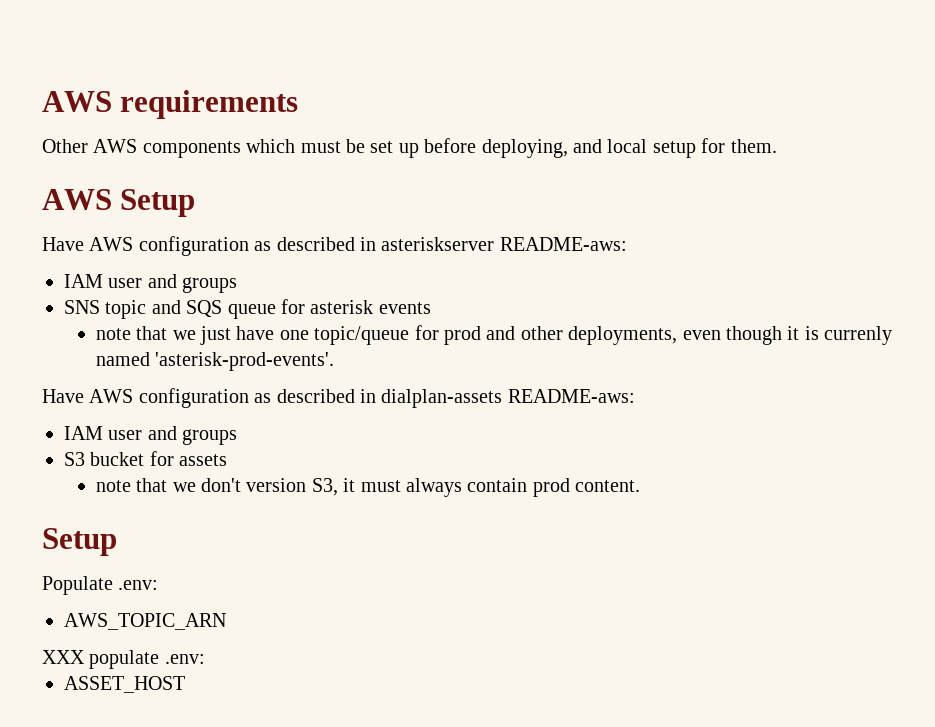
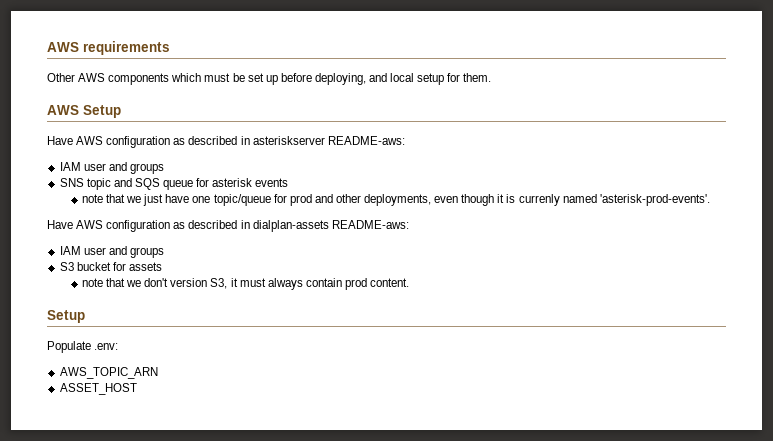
[42,650,205,669] // XXX populate .env: -> (158, 373) none

